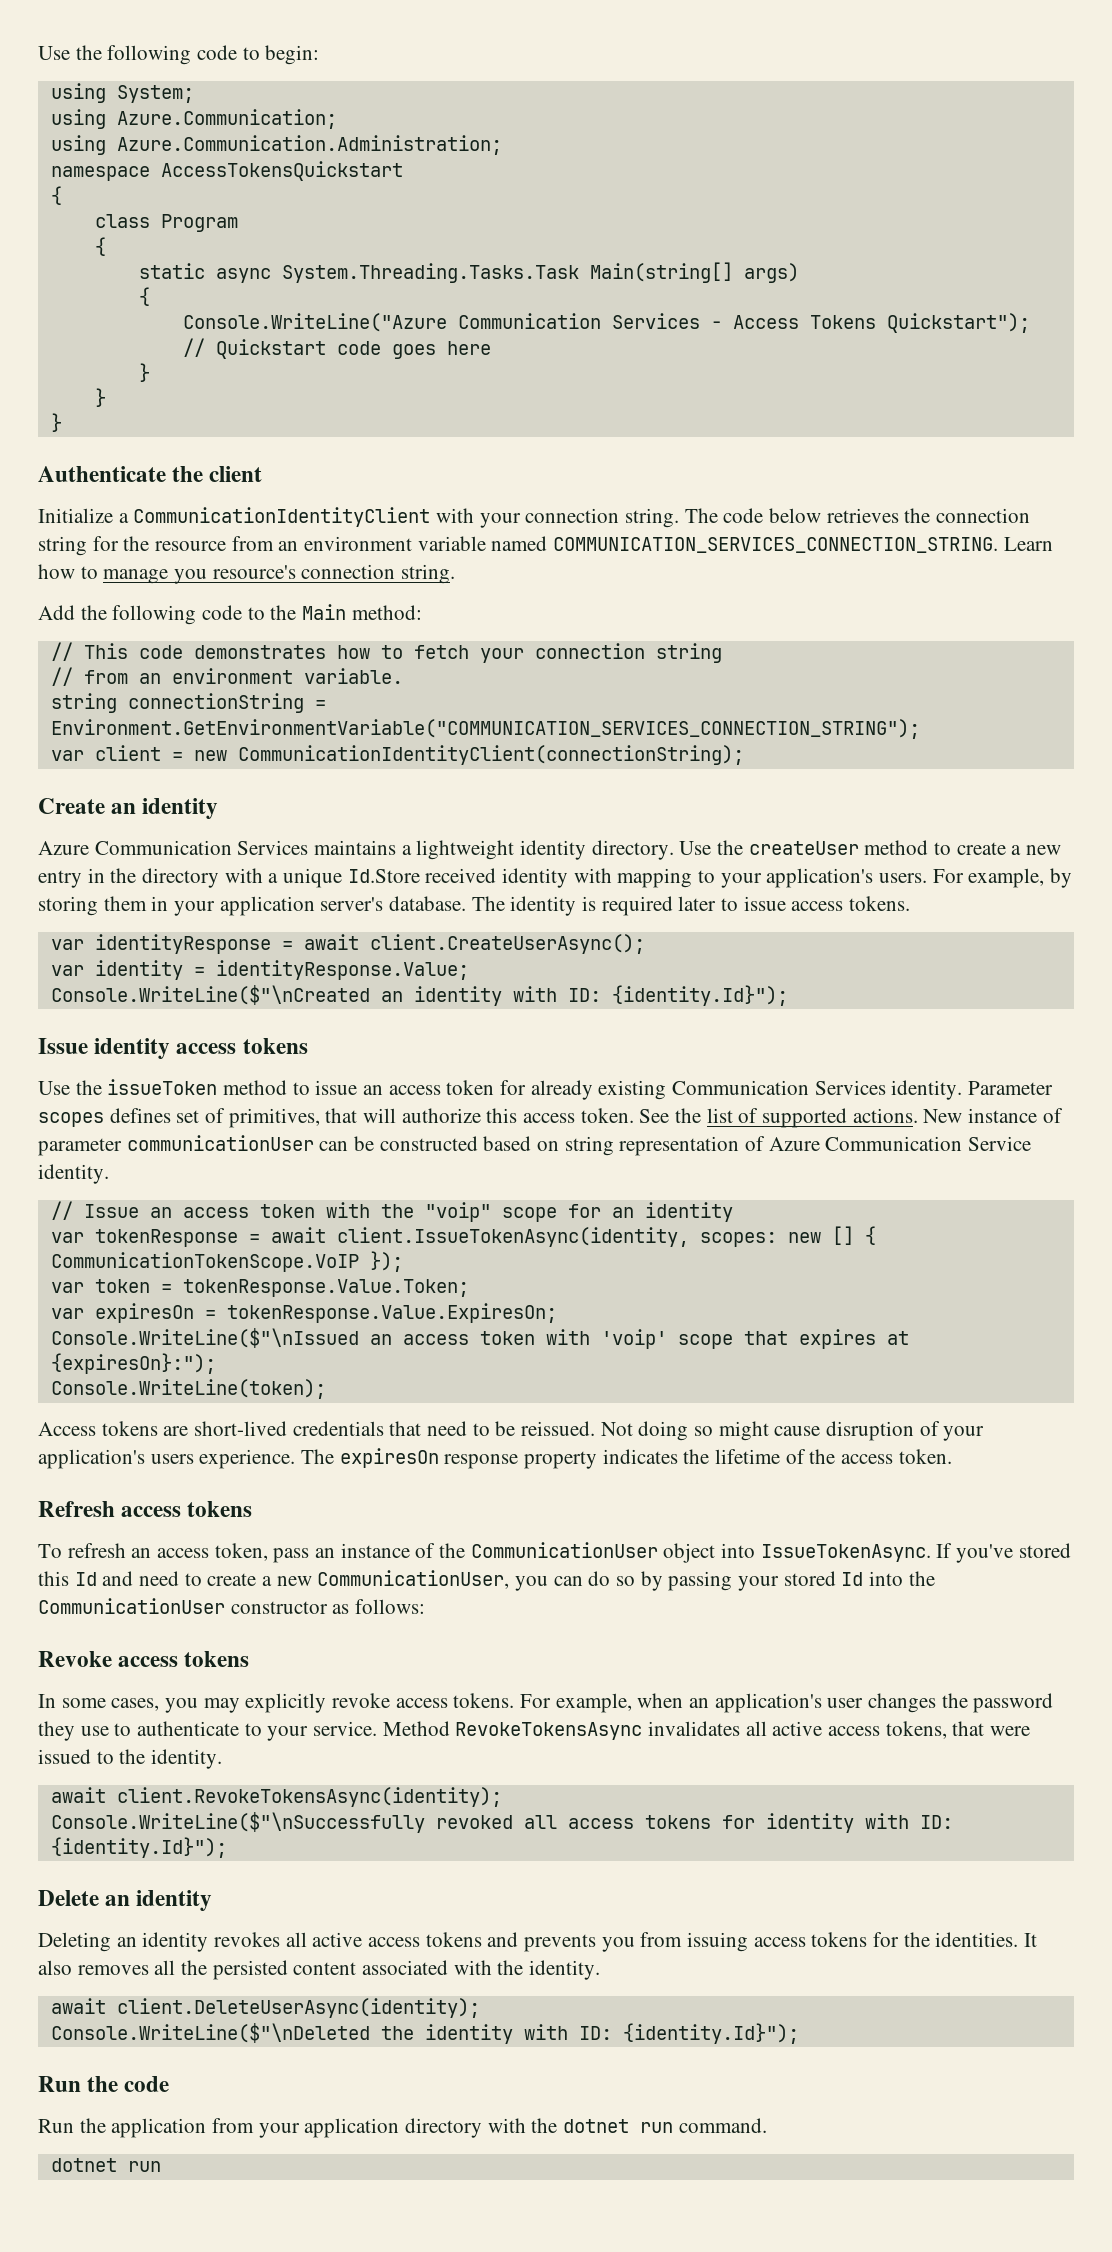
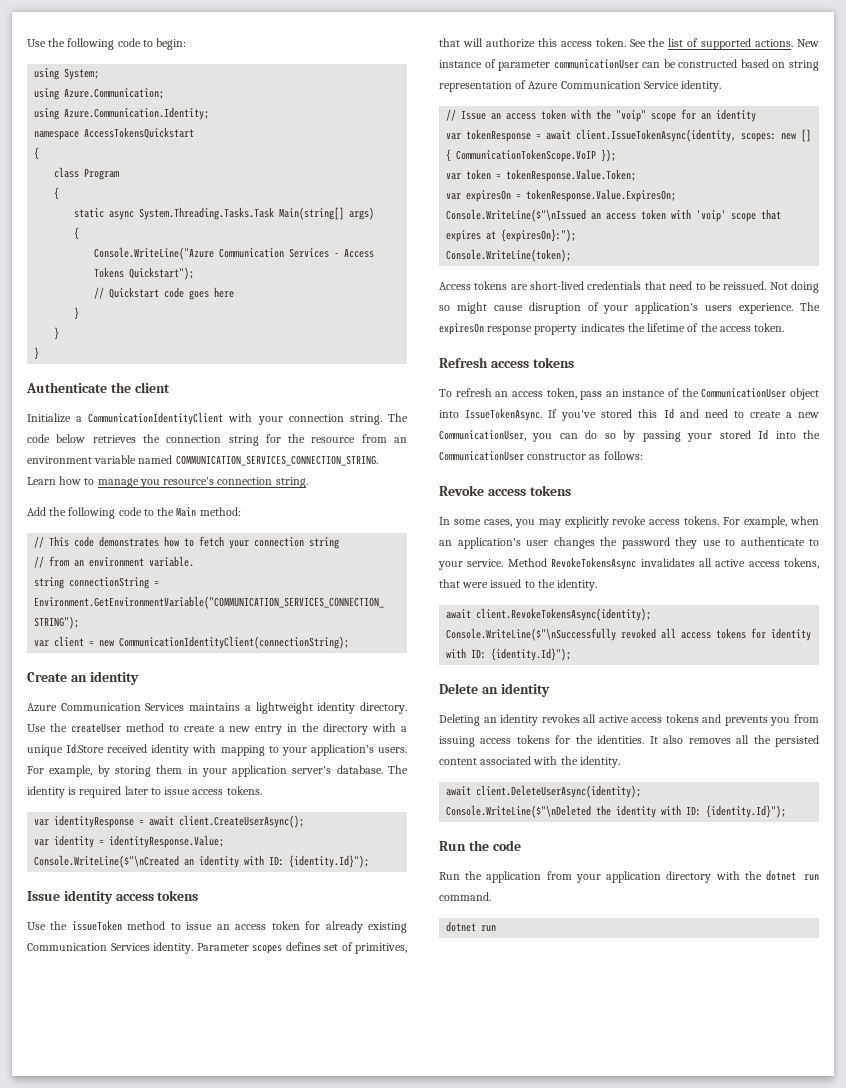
[116,135,502,155] Azure.Communication.Administration; -> [64,107,210,120] Azure.Communication.Identity;

